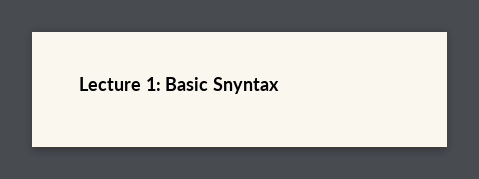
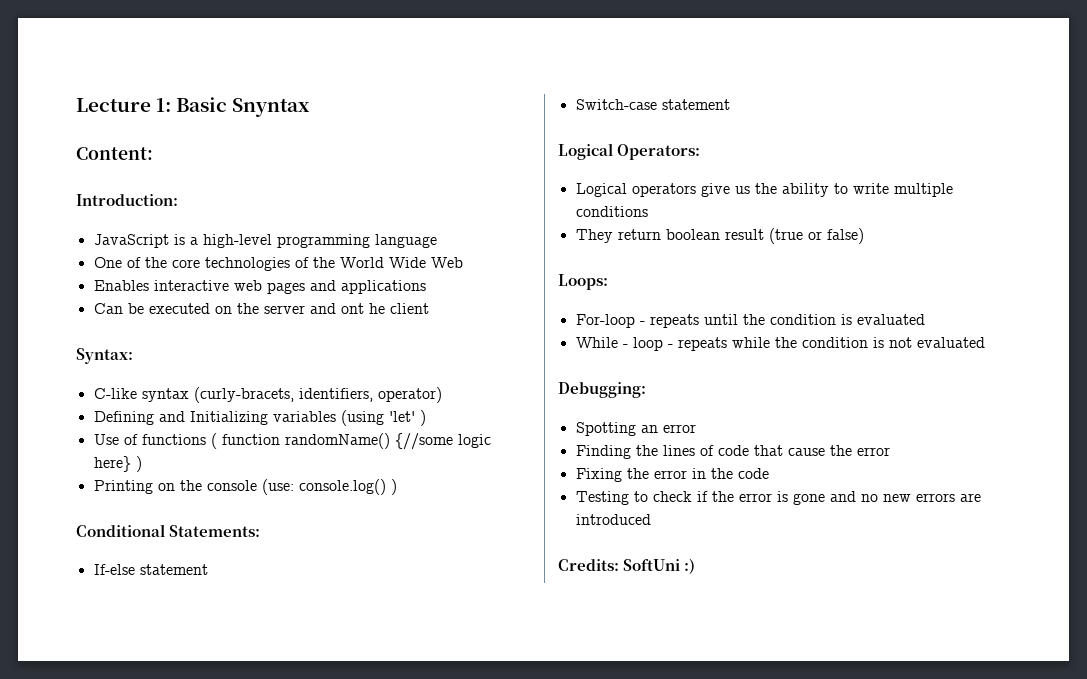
(280, 85) none -> [76,147,153,160] [76,194,178,206] [93,234,437,248] [93,257,463,271] [93,280,426,294] [93,303,429,314] [76,348,133,364] [93,387,442,403] [93,410,426,426] [93,433,491,450] [93,456,142,472] [93,479,397,495] [76,524,261,537] [93,564,208,575] [575,99,730,110] [558,143,701,160] [575,183,953,197] [575,206,648,217] [575,228,864,244] [558,274,608,290] [575,314,925,328] [575,337,985,351] [558,382,646,398] [575,422,696,436] [575,445,890,459] [575,468,769,482] [575,491,981,505] [575,514,651,525] [558,558,696,574] // Content: // Introduction: // JavaScript is a high-level programming language // One of the core technologies of the World Wide Web // Enables interactive web pages and applications // Can be executed on the server and ont he client // Syntax: // C-like syntax (curly-bracets, identifiers, operator) // Defining and Initializing variables (using 'let' ) // Use of functions ( function randomName() {//some logic here} ) // Printing on the console (use: console.log() ) // Conditional Statements: // If-else statement // Switch-case statement // Logical Operators: // Logical operators give us the ability to write multiple conditions // They return boolean result (true or false) // Loops: // For-loop - repeats until the condition is evaluated // While - loop - repeats while the condition is not evaluated // Debugging: // Spotting an error // Finding the lines of code that cause the error // Fixing the error in the code // Testing to check if the error is gone and no new errors are introduced // Credits: SoftUni :)

